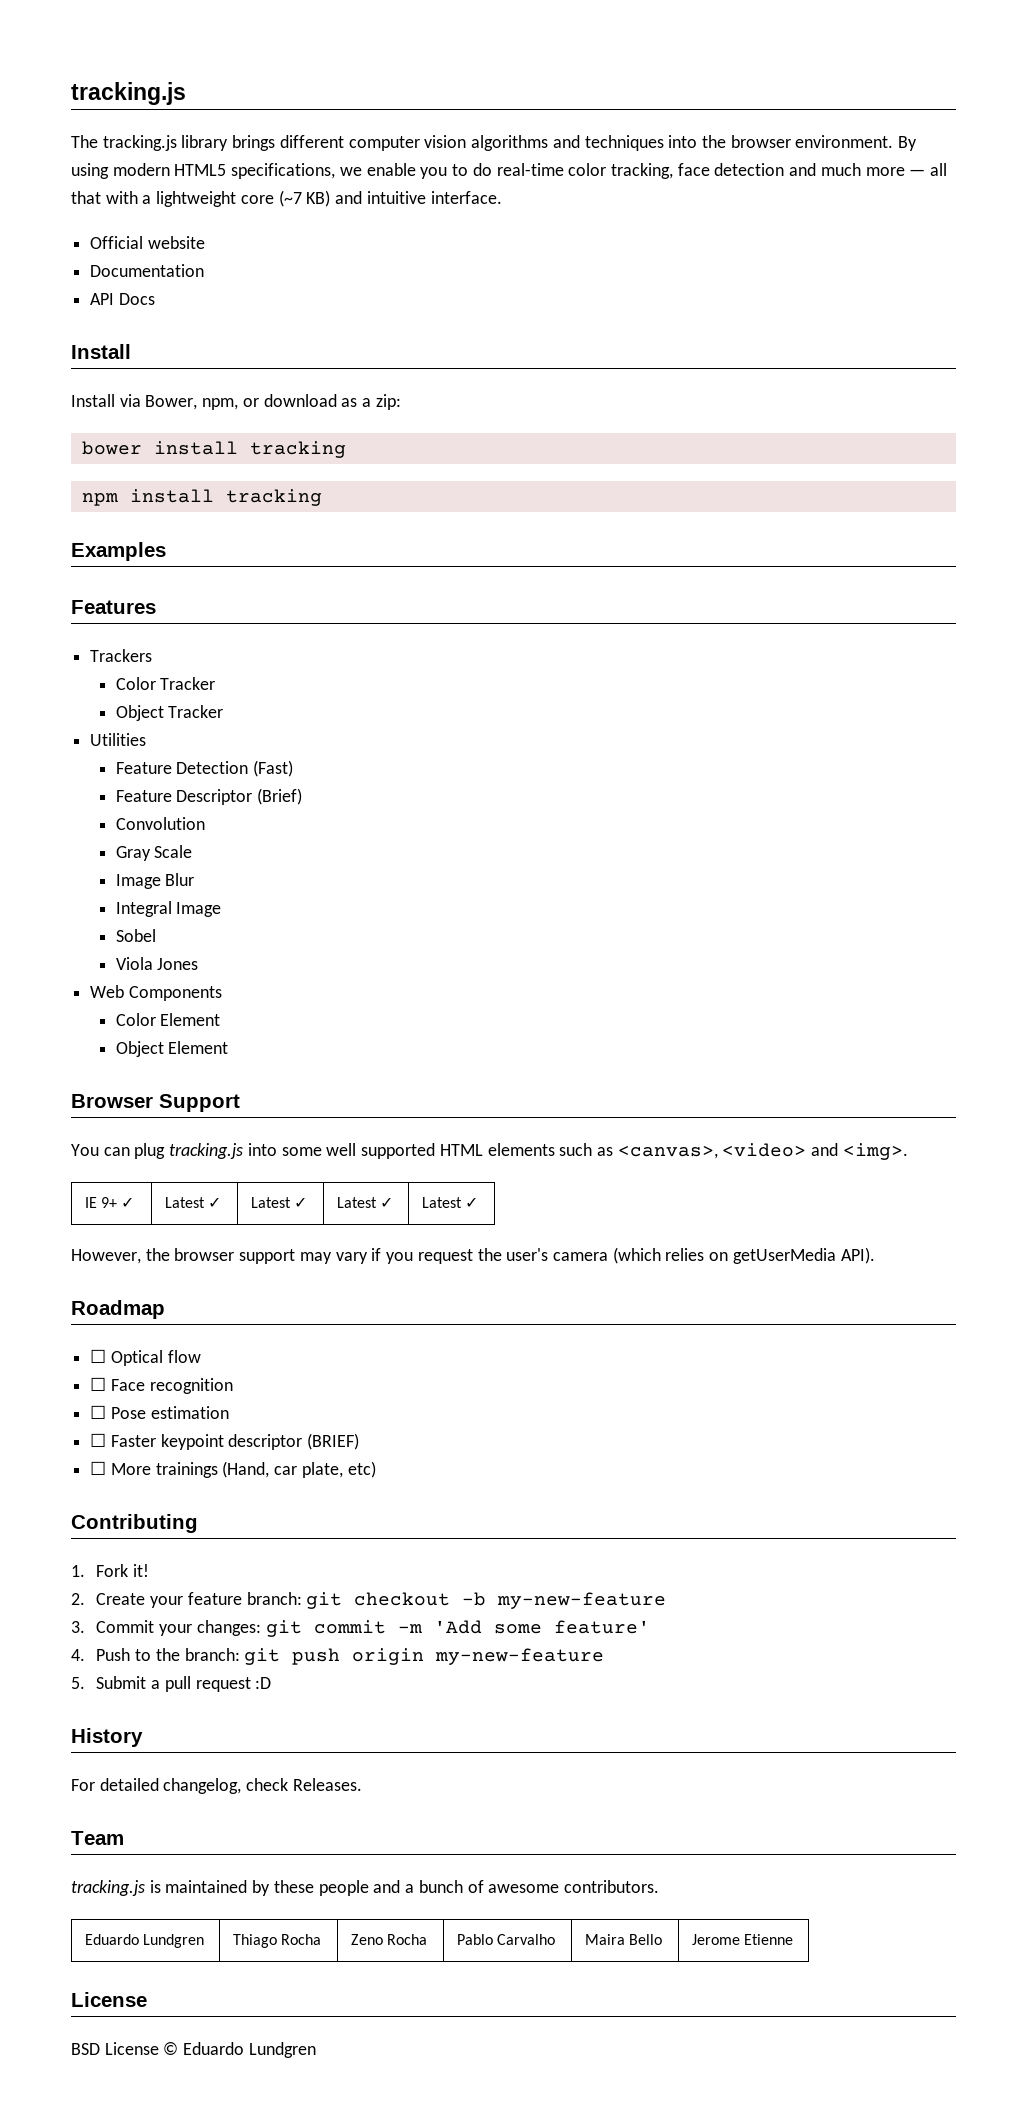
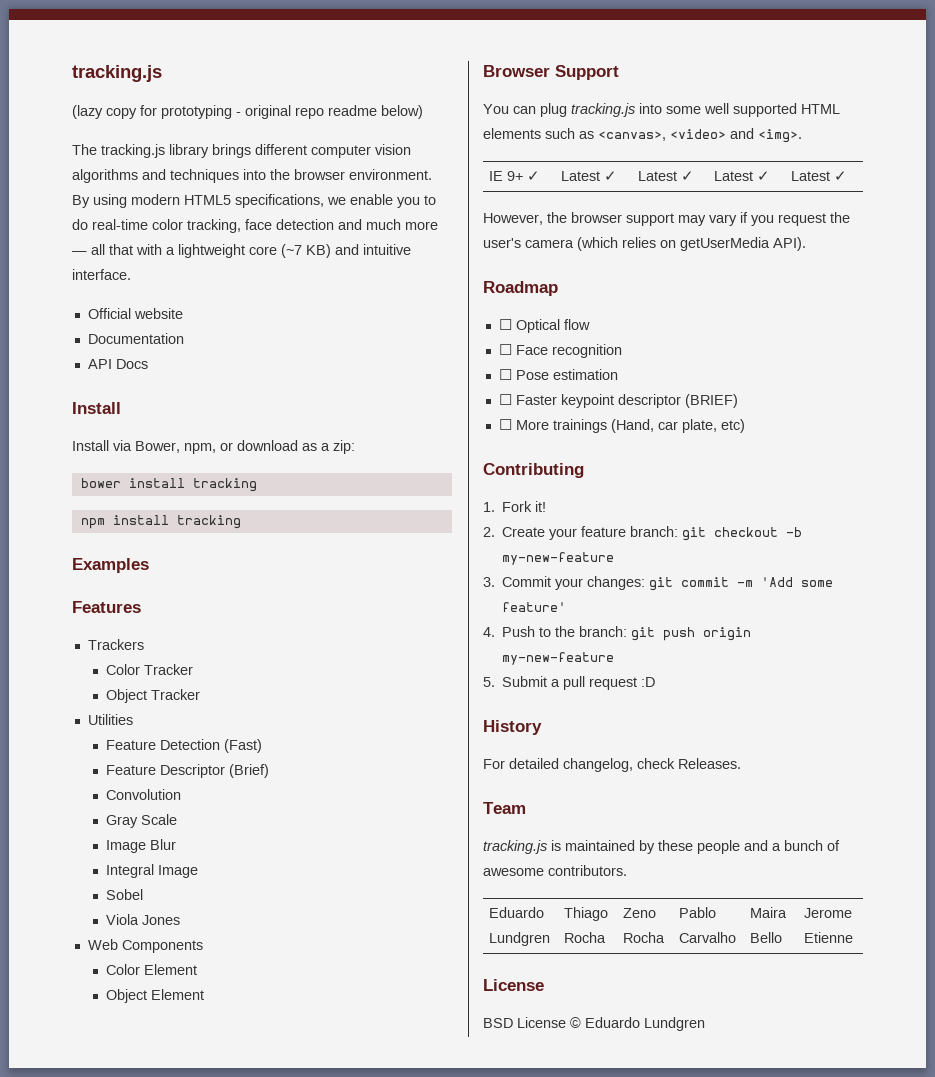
[71,82,186,105] tracking.js -> [72,65,162,82] [72,105,423,119] tracking.js // (lazy copy for prototyping - original repo readme below)

